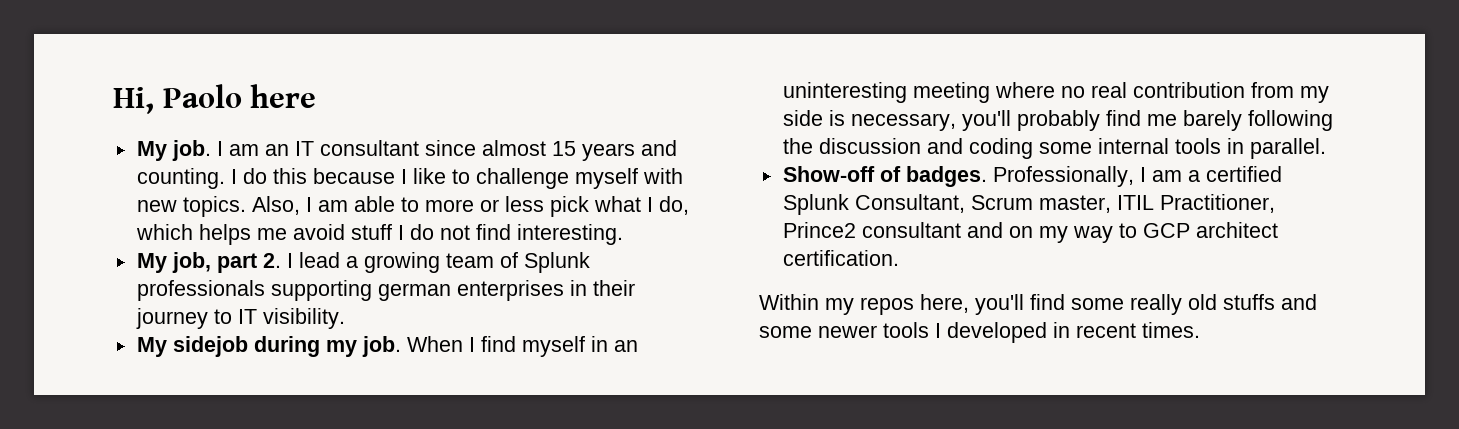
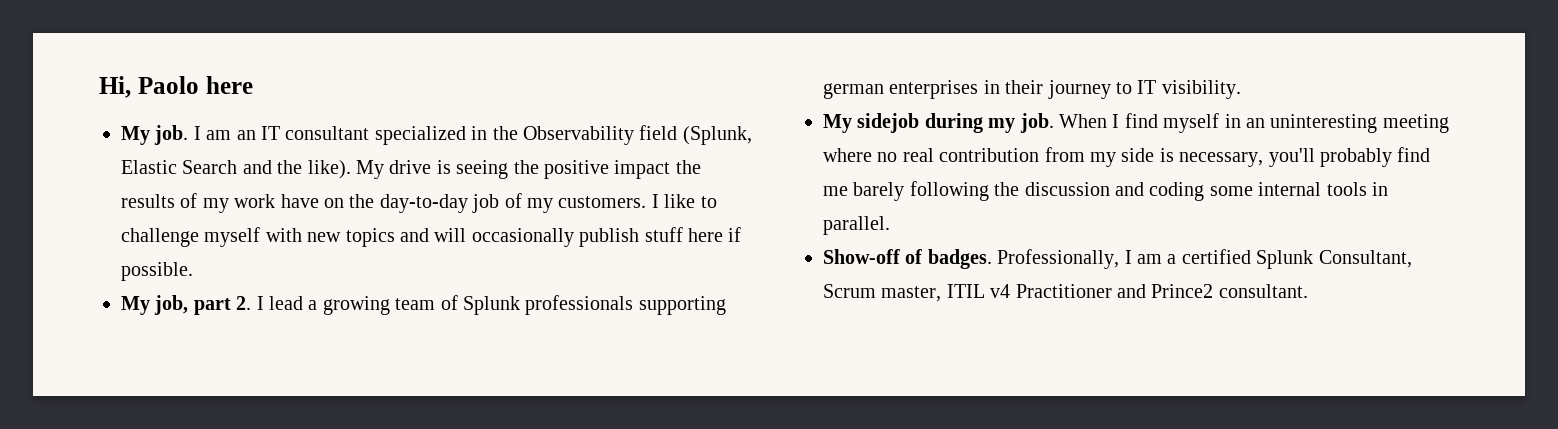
[424,140,677,161] [136,168,395,189] since almost 15 years and counting. I do this because -> [374,125,752,145] [121,160,701,179] [121,193,647,213] specialized in the Observability field (Splunk, Elastic Search and the like). My drive is seeing the positive impact the results of my work have on the day-to-day job of my customers.
[182,196,689,217] [135,224,623,245] topics. Also, I am able to more or less pick what I do, which helps me avoid stuff I do not find interesting. -> [345,227,742,247] [121,262,193,281] topics and will occasionally publish stuff here if possible.
[1159,194,1275,213] [782,222,1278,243] [782,250,899,266] [759,294,1317,315] [759,322,1200,343] Practitioner, Prince2 consultant and on my way to GCP architect certification. // Within my repos here, you'll find some really old stuffs and some newer tools I developed in recent times. -> [990,284,1308,298] v4 Practitioner and Prince2 consultant.

